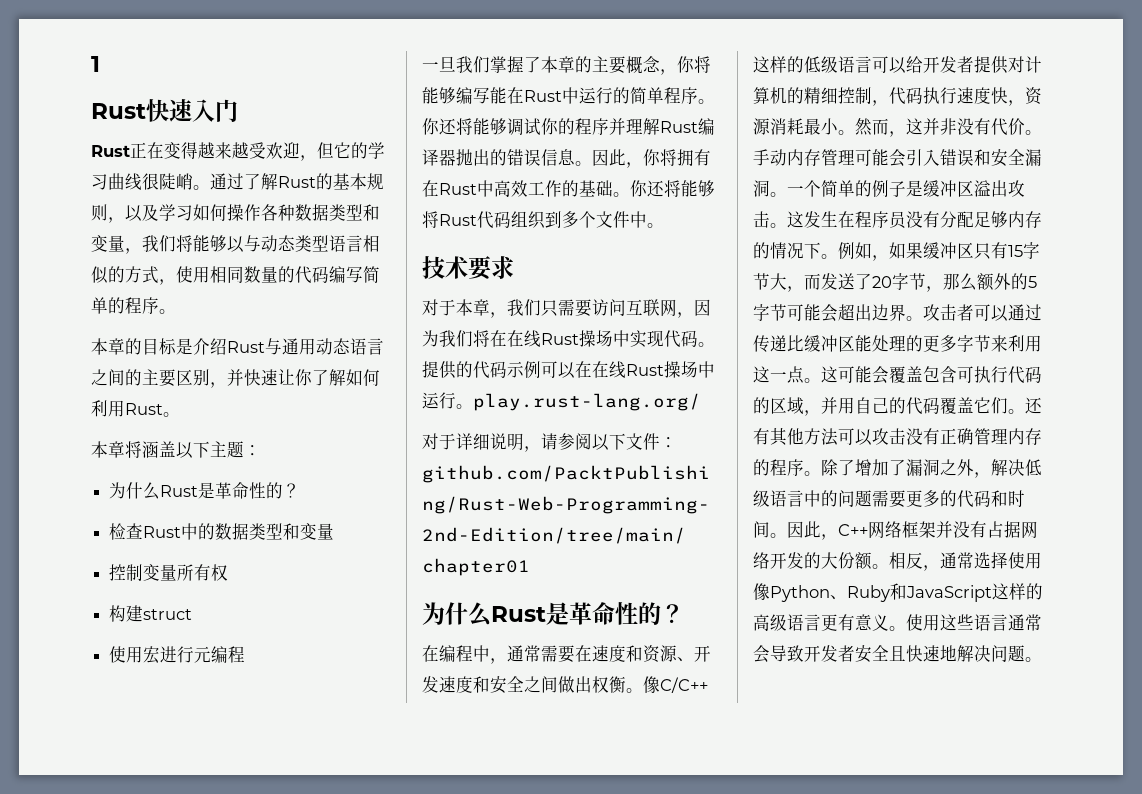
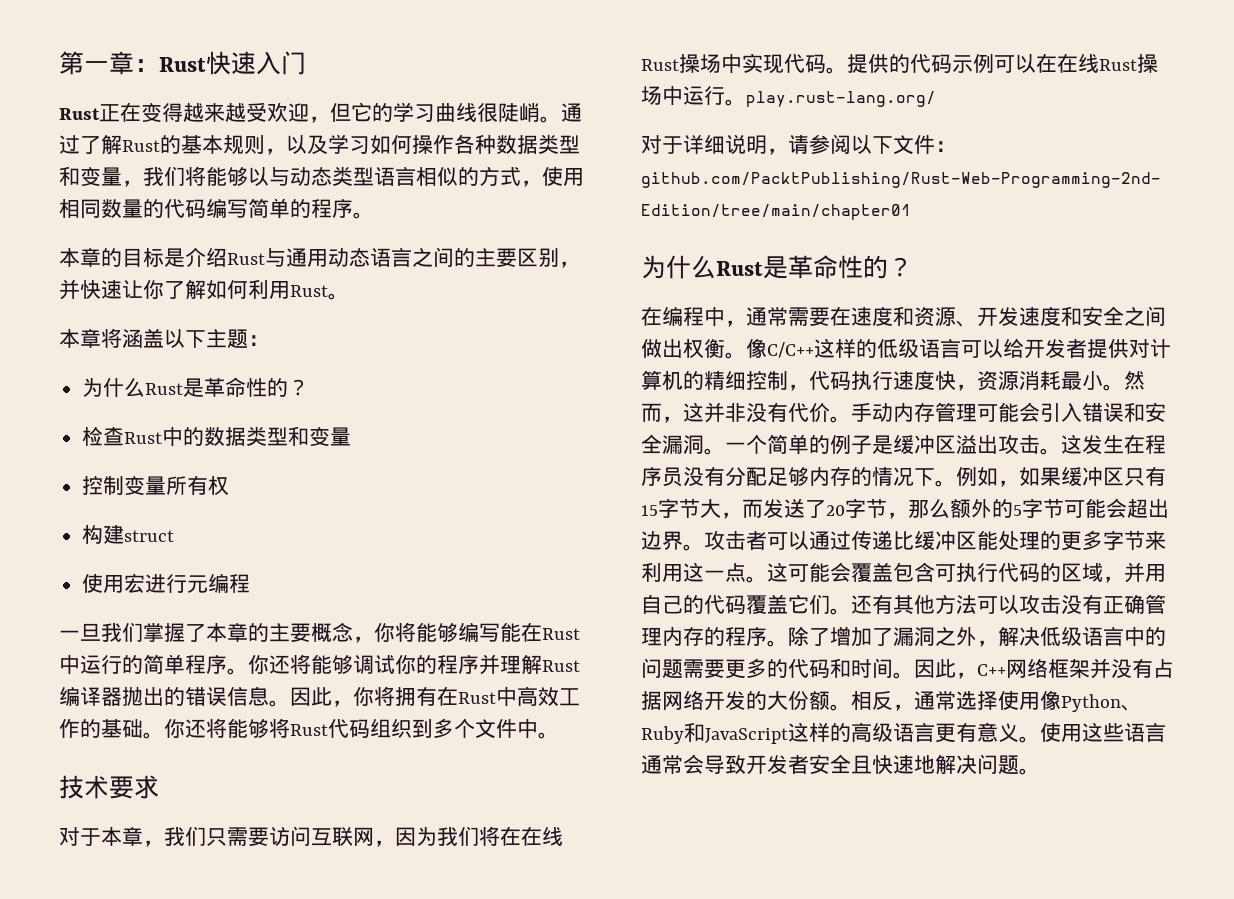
[91,56,100,72] 1 // -> [59,51,159,75] 第一章：

